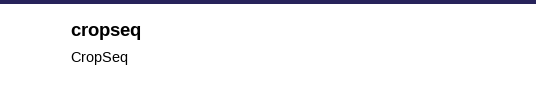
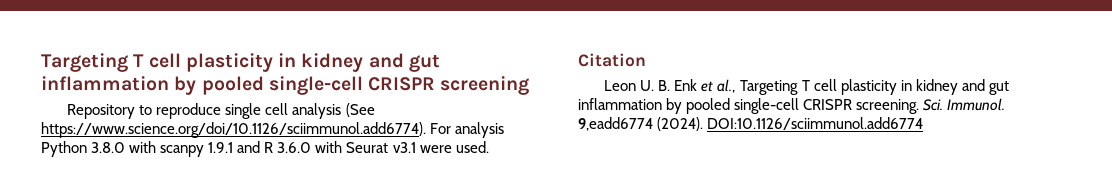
[71,25,141,40] [71,52,128,65] cropseq // CropSeq -> [41,53,440,72] [41,76,530,95] [67,103,375,119] [41,122,505,138] [41,141,489,157] [578,53,646,67] [604,79,1009,95] [578,98,1006,114] [578,117,924,131] Targeting T cell plasticity in kidney and gut inflammation by pooled single-cell CRISPR screening // Repository to reproduce single cell analysis (See https://www.science.org/doi/10.1126/sciimmunol.add6774). For analysis Python 3.8.0 with scanpy 1.9.1 and R 3.6.0 with Seurat v3.1 were used. // Citation // Leon U. B. Enk et al., Targeting T cell plasticity in kidney and gut inflammation by pooled single-cell CRISPR screening. Sci. Immunol. 9,eadd6774 (2024). DOI:10.1126/sciimmunol.add6774

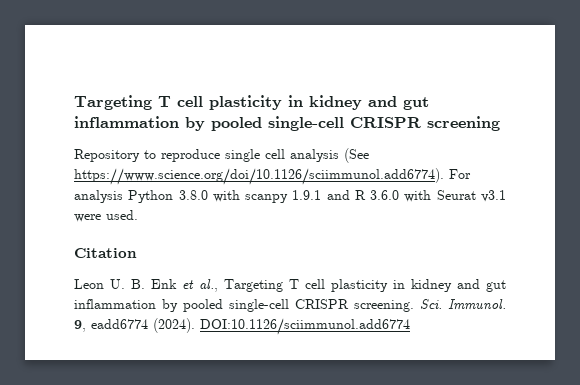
[578,117,653,131] 9,eadd6774 -> [74,319,148,332] 9, eadd6774

